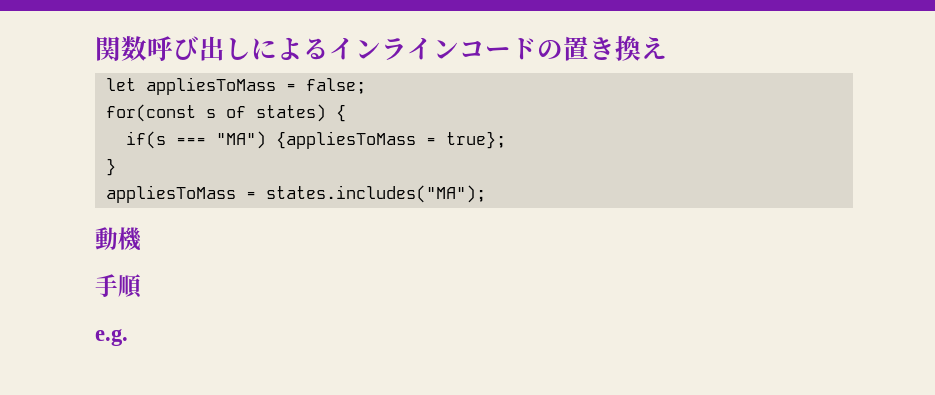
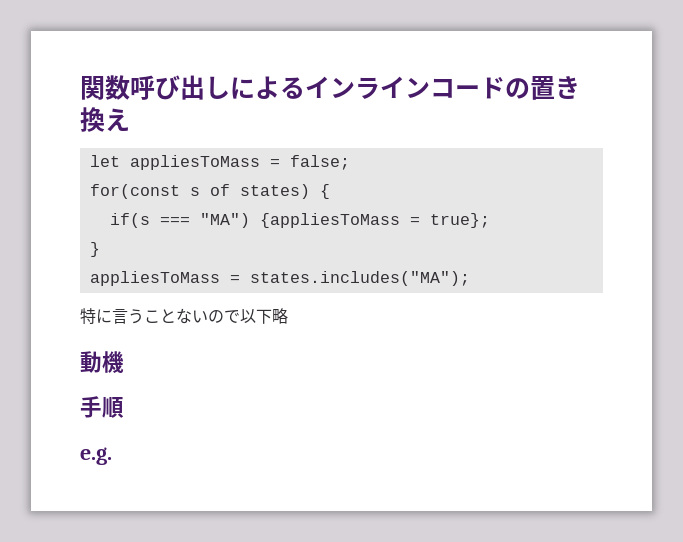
(486, 194) none -> [80,308,288,324] // 特に言うことないので以下略

